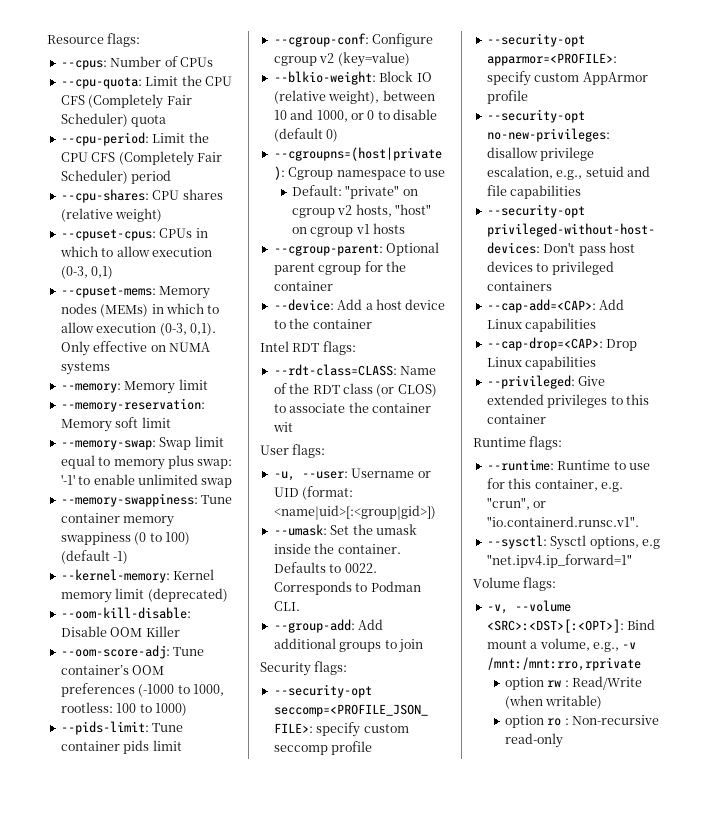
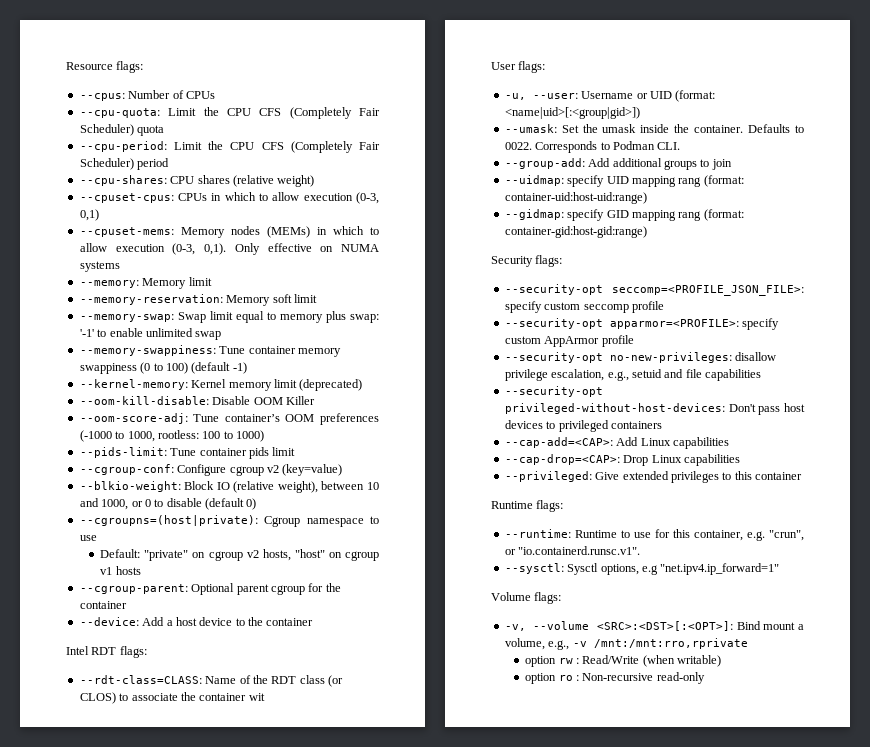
(423, 646) none -> [504,175,744,187] [504,192,647,204] [504,209,744,221] [504,226,647,238] // --uidmap: specify UID mapping rang (format: container-uid:host-uid:range) // --gidmap: specify GID mapping rang (format: container-gid:host-gid:range)

